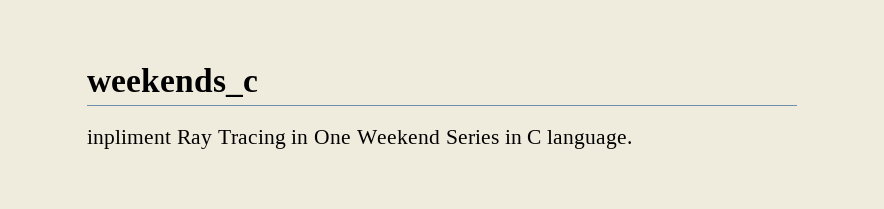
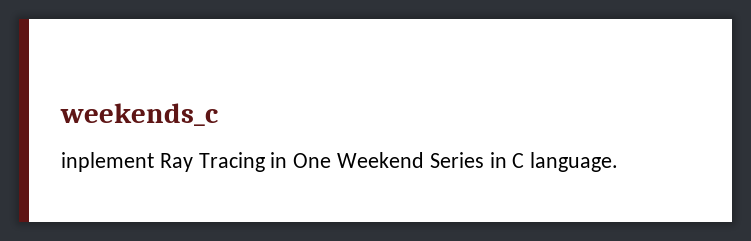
[87,130,171,149] inpliment -> [61,152,154,172] inplement

